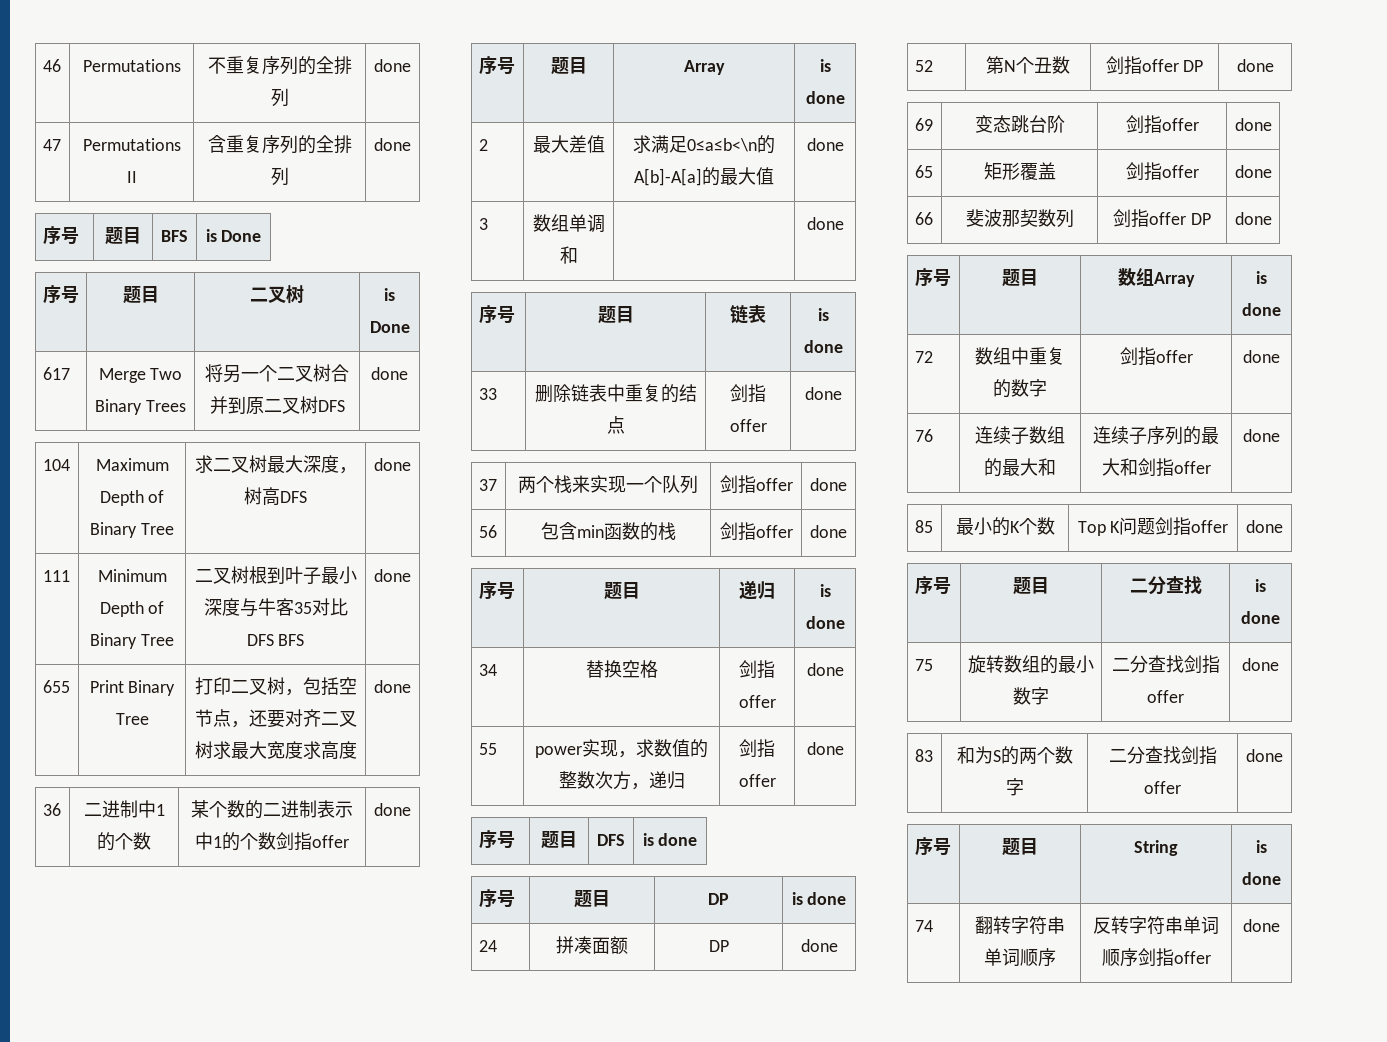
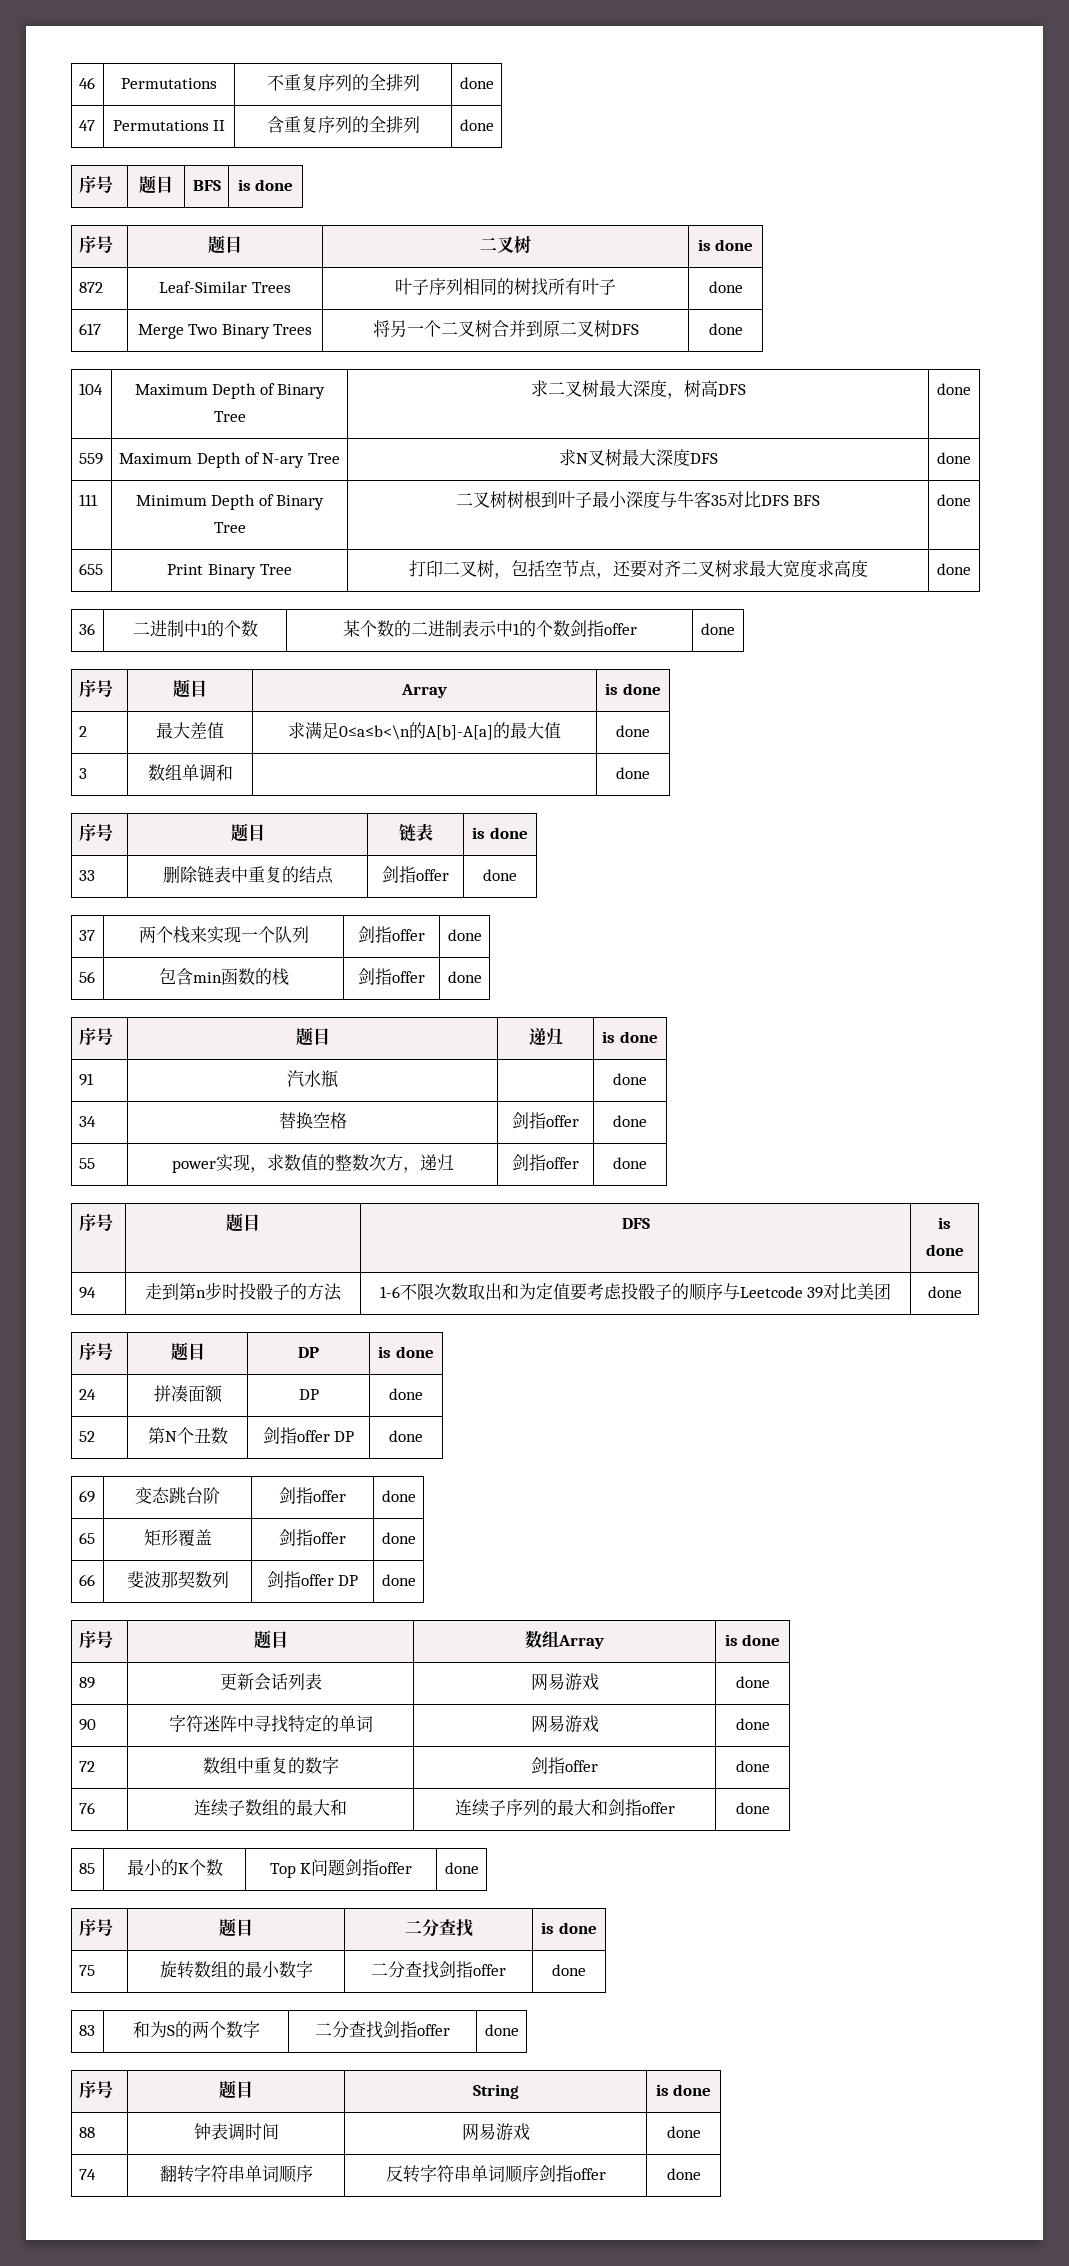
[221,230,262,242] Done -> [255,179,294,191] done
[369,321,410,333] Done -> [715,239,754,251] [78,282,103,293] [159,281,291,293] [395,278,616,296] [708,281,743,293] done // 872 | Leaf-Similar Trees | 叶子序列相同的树找所有叶子 | done
(411, 464) none -> [78,453,103,465] [119,452,340,468] [558,449,718,466] [937,452,971,464] // 559 | Maximum Depth of N-ary Tree | 求N叉树最大深度DFS | done
(249, 575) none -> [506,491,524,508] 树
(845, 622) none -> [78,1073,94,1086] [287,1070,338,1088] [613,1073,647,1085] // 91 | 汽水瓶 | | done
(698, 839) none -> [78,1287,96,1299] [145,1282,342,1301] [379,1282,892,1301] [927,1286,962,1298] // 94 | 走到第n步时投骰子的方法 | 1-6不限次数取出和为定值要考虑投骰子的顺序与Leetcode 39对比美团 | done
(1281, 309) none -> [78,1677,95,1689] [219,1673,322,1691] [530,1673,599,1691] [735,1676,770,1688] [78,1719,96,1731] [168,1715,373,1733] [530,1715,599,1733] [735,1718,770,1730] // 89 | 更新会话列表 | 网易游戏 | done // 90 | 字符迷阵中寻找特定的单词 | 网易游戏 | done
(1281, 878) none -> [78,2127,95,2138] [193,2123,279,2141] [461,2123,530,2141] [666,2126,701,2138] // 88 | 钟表调时间 | 网易游戏 | done

